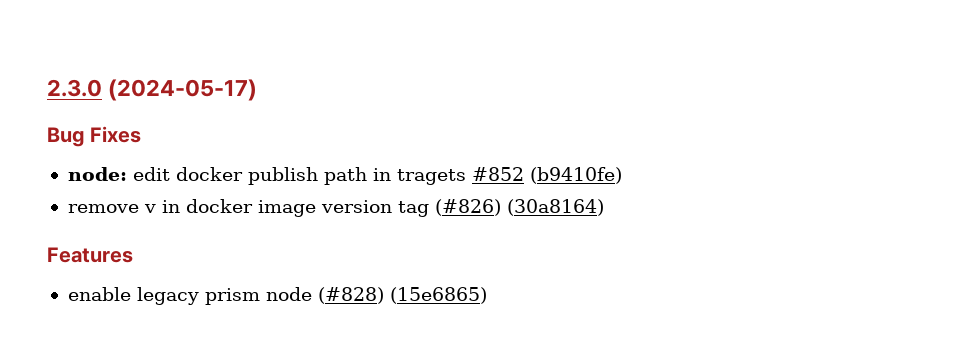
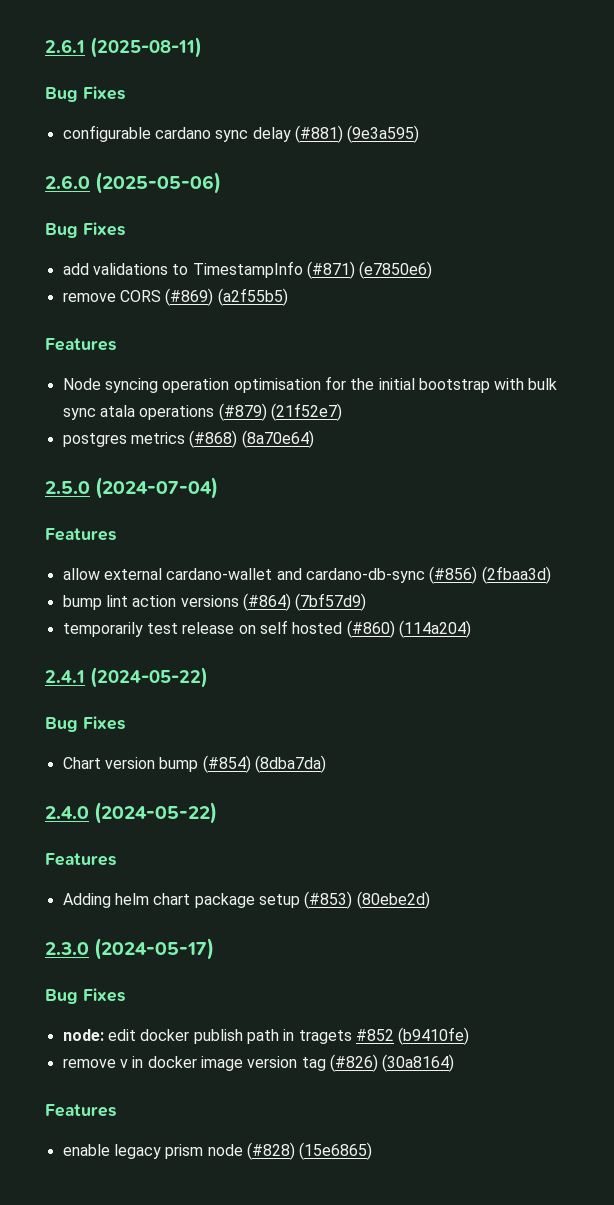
(47, 88) none -> [45,37,202,58] [45,86,125,102] [62,125,420,143] [45,172,222,194] [45,222,125,238] [62,261,433,279] [62,288,288,306] [45,338,116,351] [62,376,558,393] [62,403,342,421] [62,430,314,448] [45,477,219,499] [45,528,116,541] [62,566,551,584] [62,593,367,611] [62,620,471,638] [45,667,208,688] [45,716,125,732] [62,755,326,773] [45,802,218,824] [45,853,116,866] [62,891,430,909] 2.6.1 (2025-08-11) // Bug Fixes // configurable cardano sync delay (#881) (9e3a595) // 2.6.0 (2025-05-06) // Bug Fixes // add validations to TimestampInfo (#871) (e7850e6) // remove CORS (#869) (a2f55b5) // Features // Node syncing operation optimisation for the initial bootstrap with bulk sync atala operations (#879) (21f52e7) // postgres metrics (#868) (8a70e64) // 2.5.0 (2024-07-04) // Features // allow external cardano-wallet and cardano-db-sync (#856) (2fbaa3d) // bump lint action versions (#864) (7bf57d9) // temporarily test release on self hosted (#860) (114a204) // 2.4.1 (2024-05-22) // Bug Fixes // Chart version bump (#854) (8dba7da) // 2.4.0 (2024-05-22) // Features // Adding helm chart package setup (#853) (80ebe2d) //

